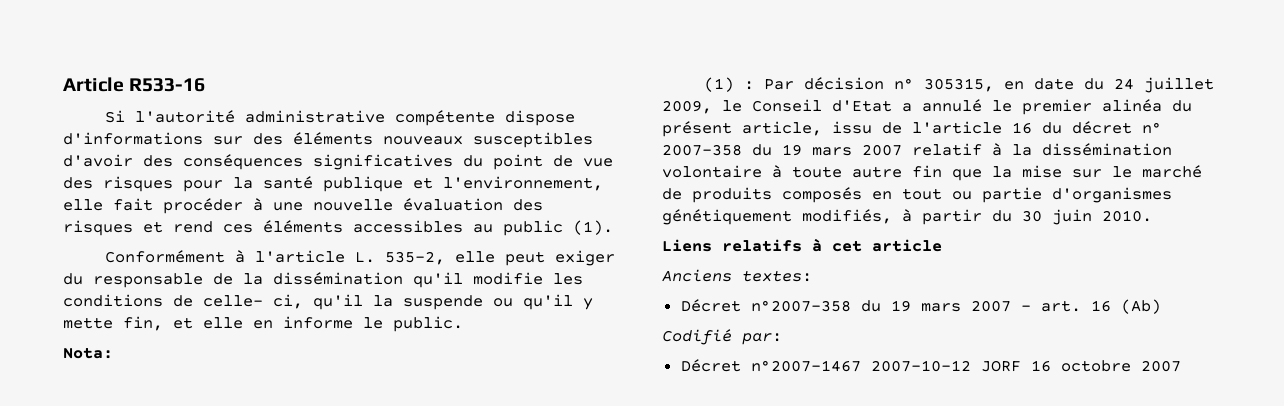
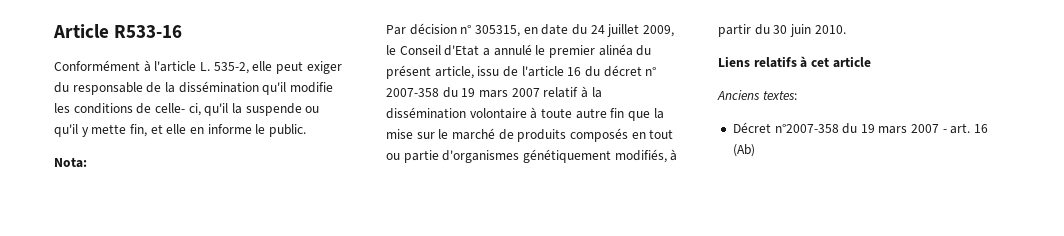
[105,110,576,126] [63,132,593,148] [63,154,613,170] [63,176,603,192] [63,198,543,214] [63,220,613,236] // Si l'autorité administrative compétente dispose d'informations sur des éléments nouveaux susceptibles d'avoir des conséquences significatives du point de vue des risques pour la santé publique et l'environnement, elle fait procéder à une nouvelle évaluation des risques et rend ces éléments accessibles au public (1). -> (183, 31) none
[704,77,755,92] (1) : -> (87, 162) none
[662,329,782,345] [680,359,1181,372] // Codifié par: // Décret n°2007-1467 2007-10-12 JORF 16 octobre 2007 -> (755, 150) none

